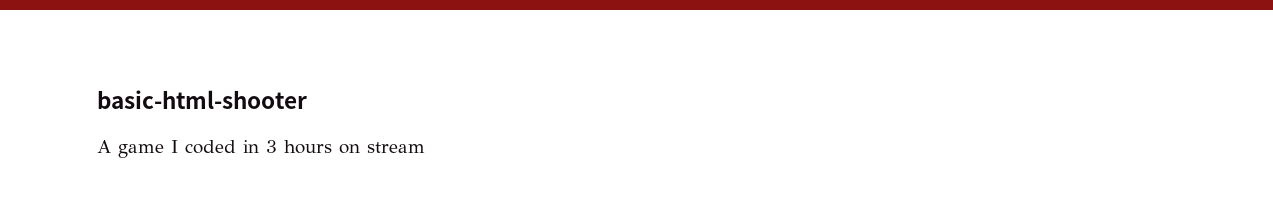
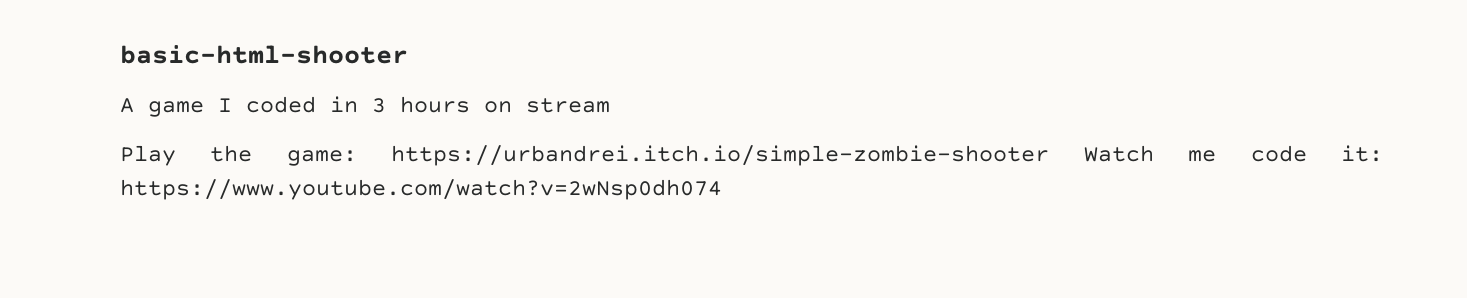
(425, 147) none -> [120,145,1383,166] [120,179,722,200] // Play the game: https://urbandrei.itch.io/simple-zombie-shooter Watch me code it: https://www.youtube.com/watch?v=2wNsp0dh074

